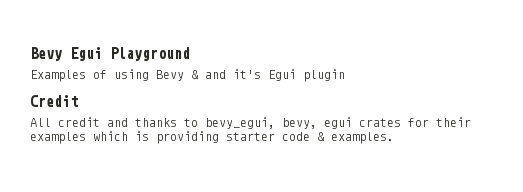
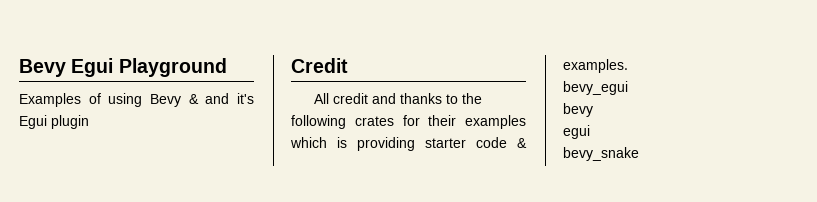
[205,117,352,129] bevy_egui, bevy, egui -> [461,93,482,104] [291,115,346,129] the following
(394, 138) none -> [563,81,628,95] [563,103,593,117] [563,125,590,139] [563,147,639,161] // bevy_egui // bevy // egui // bevy_snake

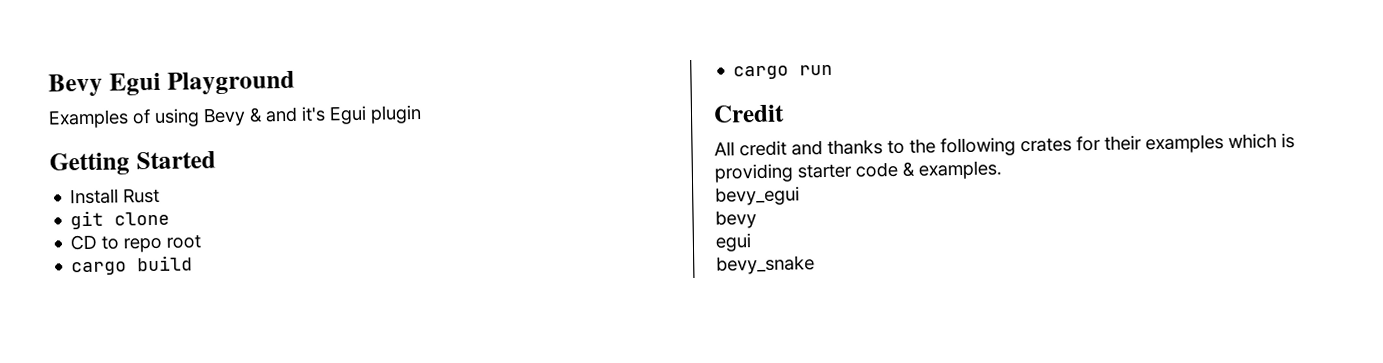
(89, 122) none -> [49,151,216,176] [70,187,161,205] [70,210,171,230] [70,234,202,253] [71,255,194,276] [733,64,834,80] // Getting Started // Install Rust // git clone // CD to repo root // cargo build // cargo run

